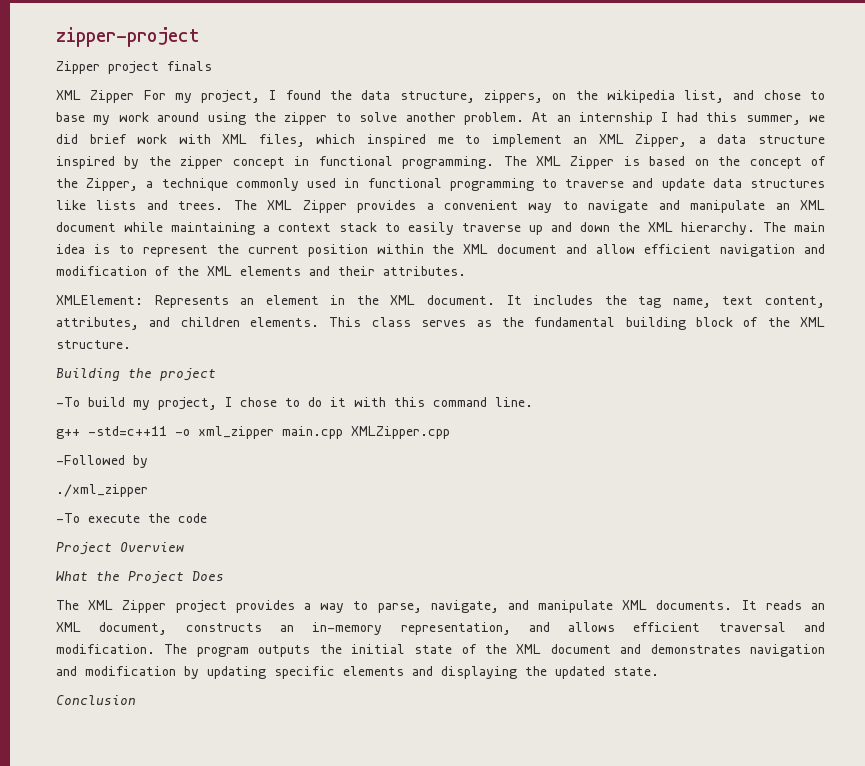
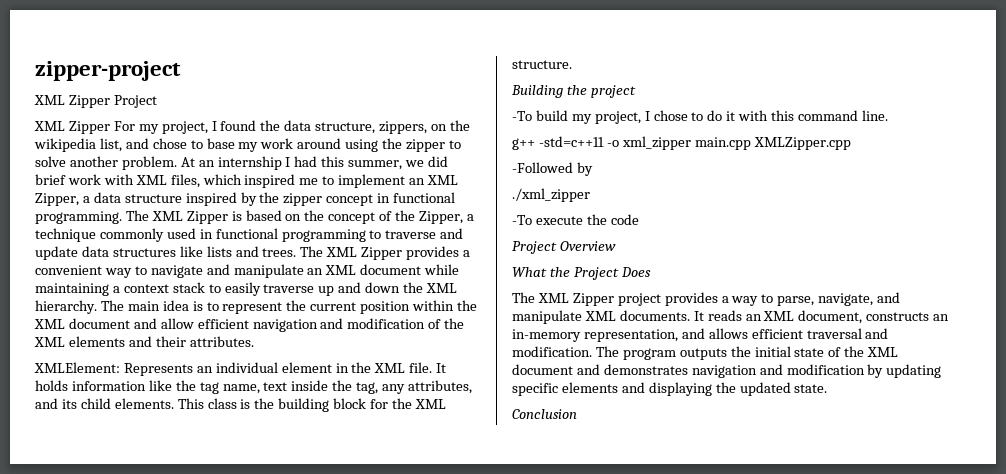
[56,61,212,74] Zipper project finals -> [34,95,157,108] XML Zipper Project
(255, 301) none -> [215,362,278,373] individual
[426,295,825,308] [56,317,616,330] document. It includes the tag name, text content, attributes, and children elements. This class serves as the fundamental -> [409,362,447,373] [35,380,473,394] [35,398,275,409] file. It holds information like the tag name, text inside the tag, any attributes, and its child elements. This class is the
[743,317,759,327] of -> [370,399,389,409] for

